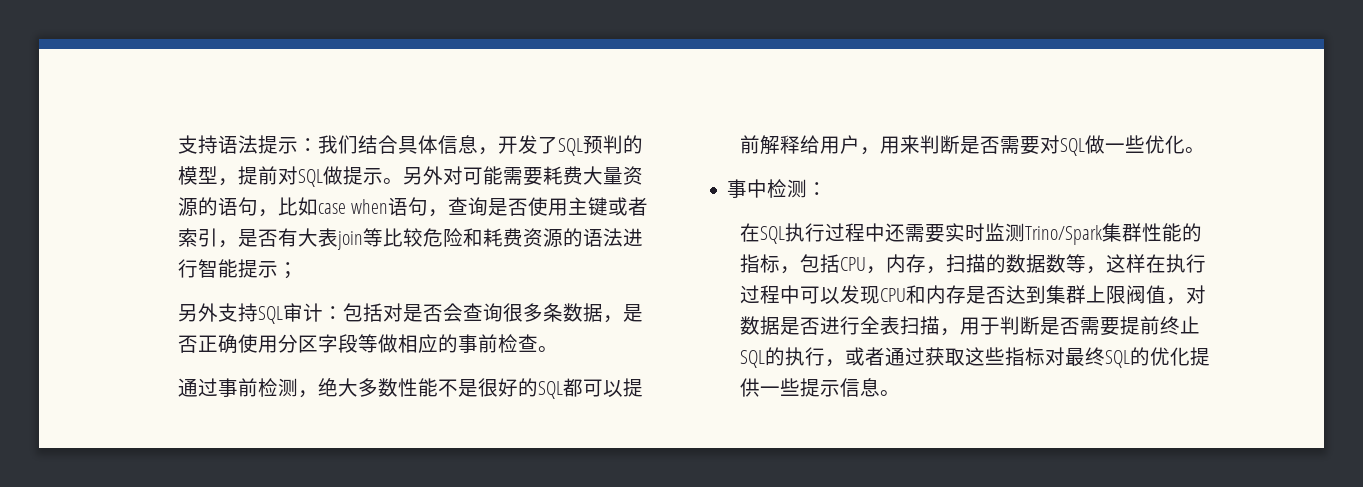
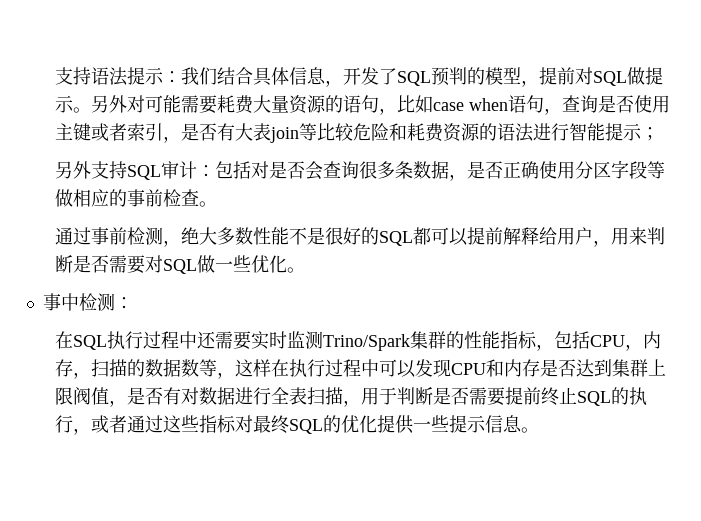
[1141,223,1202,242] 性能的 -> [445,331,500,349] 的性能
[1185,285,1206,304] [739,316,820,335] 对数据是否 -> [126,387,235,405] 是否有对数据
[924,347,965,366] 获取 -> (163, 424) none

